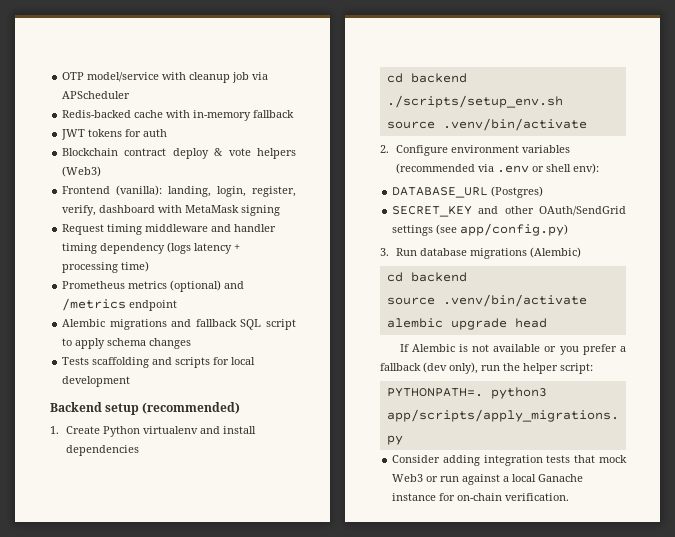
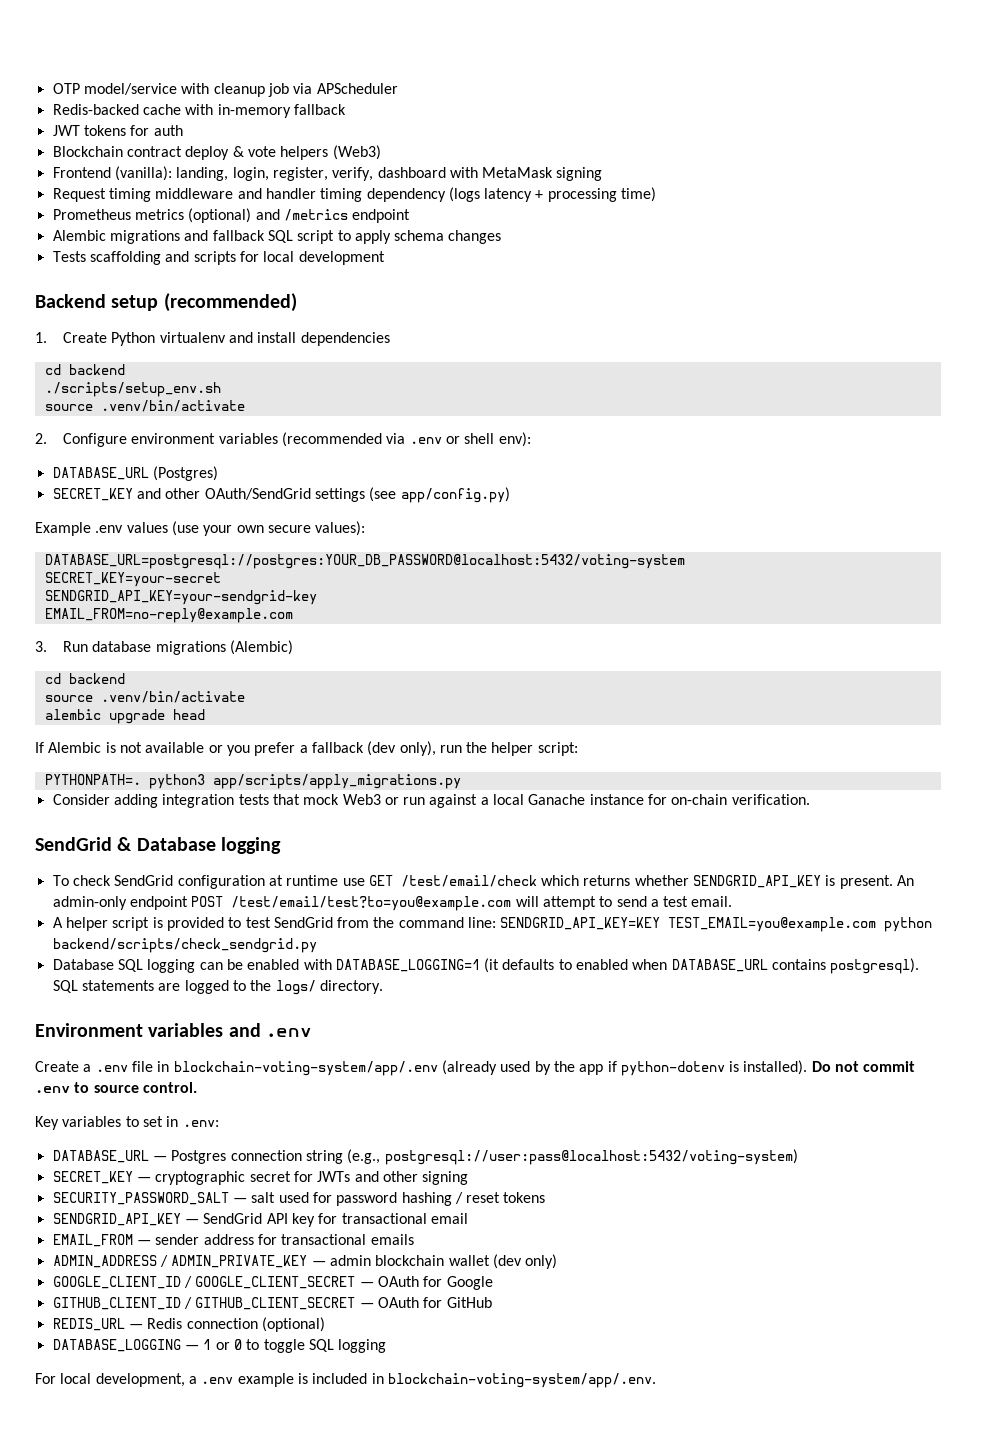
(569, 229) none -> [35,521,366,536] [44,554,685,569] [44,572,221,587] [44,590,317,605] [44,608,293,623] // Example .env values (use your own secure values): // DATABASE_URL=postgresql://postgres:YOUR_DB_PASSWORD@localhost:5432/voting-system // SECRET_KEY=your-secret // SENDGRID_API_KEY=your-sendgrid-key // EMAIL_FROM=no-reply@example.com
(570, 497) none -> [35,837,282,854] [52,875,915,889] [52,896,733,911] [52,917,933,932] [52,938,317,953] [52,958,920,974] [52,980,383,995] [35,1023,313,1037] [35,1060,916,1076] [35,1082,197,1093] [35,1116,219,1130] [52,1149,798,1165] [52,1171,469,1185] [52,1192,546,1206] [52,1213,468,1227] [52,1234,414,1247] [52,1254,558,1269] [52,1276,493,1290] [52,1297,492,1310] [52,1317,325,1332] [52,1339,387,1353] [35,1373,656,1388] // SendGrid & Database logging // To check SendGrid configuration at runtime use GET /test/email/check which returns whether SENDGRID_API_KEY is present. An admin-only endpoint POST /test/email/test?to=you@example.com will attempt to send a test email. // A helper script is provided to test SendGrid from the command line: SENDGRID_API_KEY=KEY TEST_EMAIL=you@example.com python backend/scripts/check_sendgrid.py // Database SQL logging can be enabled with DATABASE_LOGGING=1 (it defaults to enabled when DATABASE_URL contains postgresql). SQL statements are logged to the logs/ directory. // Environment variables and .env // Create a .env file in blockchain-voting-system/app/.env (already used by the app if python-dotenv is installed). Do not commit .env to source control. // Key variables to set in .env: // DATABASE_URL — Postgres connection string (e.g., postgresql://user:pass@localhost:5432/voting-system) // SECRET_KEY — cryptographic secret for JWTs and other signing // SECURITY_PASSWORD_SALT — salt used for password hashing / reset tokens // SENDGRID_API_KEY — SendGrid API key for transactional email // EMAIL_FROM — sender address for transactional emails // ADMIN_ADDRESS / ADMIN_PRIVATE_KEY — admin blockchain wallet (dev only) // GOOGLE_CLIENT_ID / GOOGLE_CLIENT_SECRET — OAuth for Google // GITHUB_CLIENT_ID / GITHUB_CLIENT_SECRET — OAuth for GitHub // REDIS_URL — Redis connection (optional) // DATABASE_LOGGING — 1 or 0 to toggle SQL logging // For local development, a .env example is included in blockchain-voting-system/app/.env.

